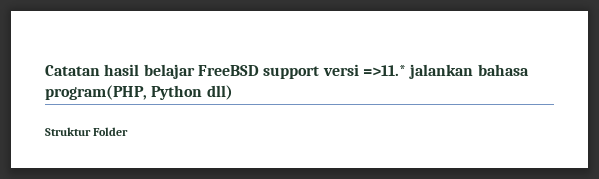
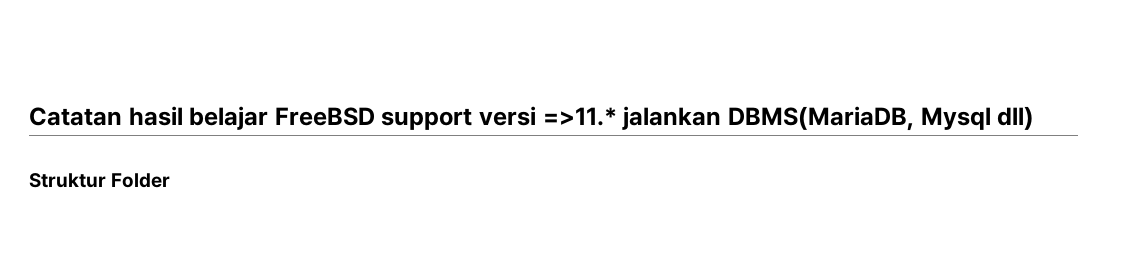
[477,64,529,76] [45,85,203,100] bahasa program(PHP, Python -> [727,106,991,131] DBMS(MariaDB, Mysql

